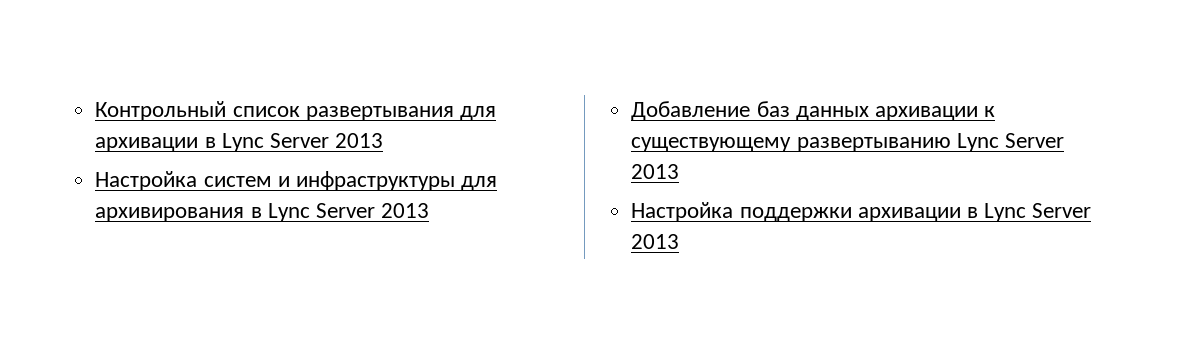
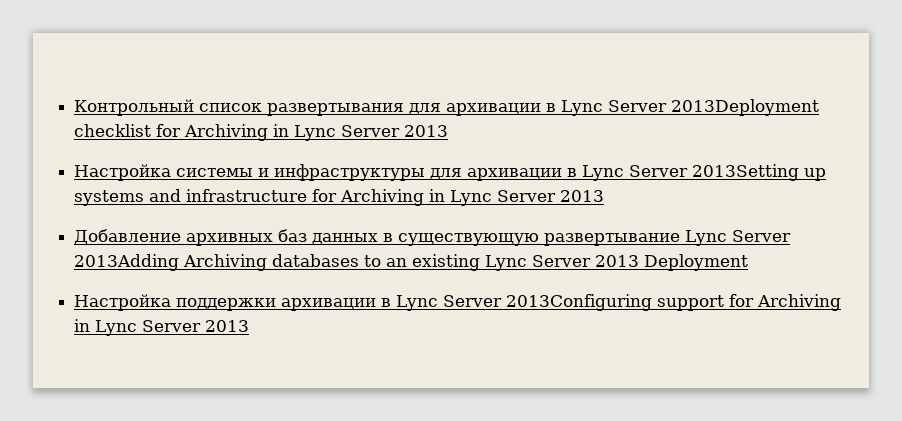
[335,133,384,148] [95,171,272,191] 2013 // Настройка систем -> [671,99,820,116] [74,124,449,141] [74,164,254,181] 2013Deployment checklist for Archiving in Lync Server 2013 // Настройка системы
[95,203,375,222] архивирования в Lync Server -> [467,164,827,181] [74,189,557,206] архивации в Lync Server 2013Setting up systems and infrastructure for Archiving in Lync Server
(751, 111) none -> [186,233,274,246] архивных
[874,106,996,121] [631,133,1064,152] [631,164,680,179] архивации к существующему развертыванию Lync Server 2013 -> [383,230,792,246] [74,254,749,271] в существующую развертывание Lync Server 2013Adding Archiving databases to an existing Lync Server 2013 Deployment
(1092, 210) none -> [506,294,842,311] [74,319,202,336] 2013Configuring support for Archiving in Lync Server

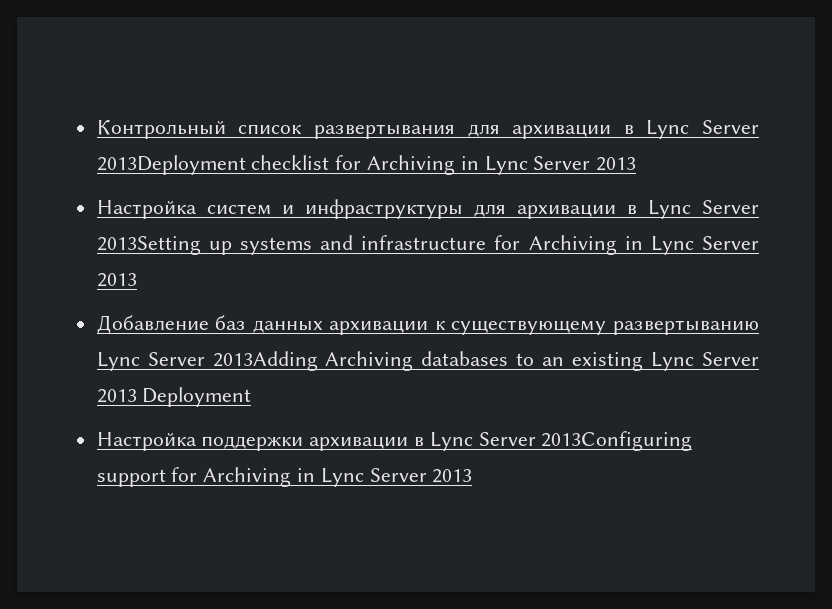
[176,168,254,177] системы -> [206,204,272,215] систем
[186,233,274,246] архивных -> (209, 324) none
[383,233,681,246] в существующую развертывание -> [329,320,759,335] архивации к существующему развертыванию

